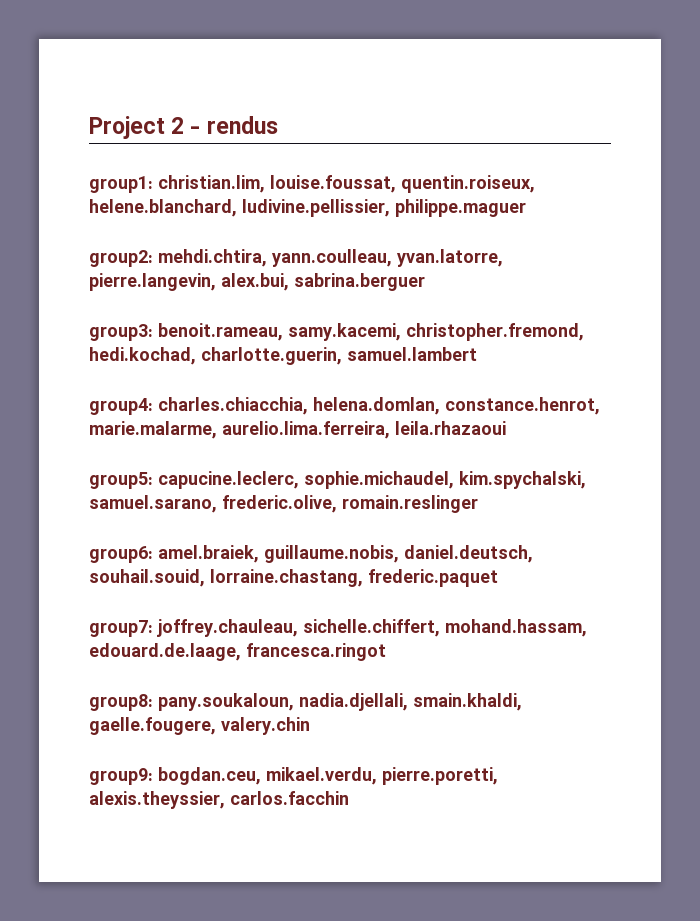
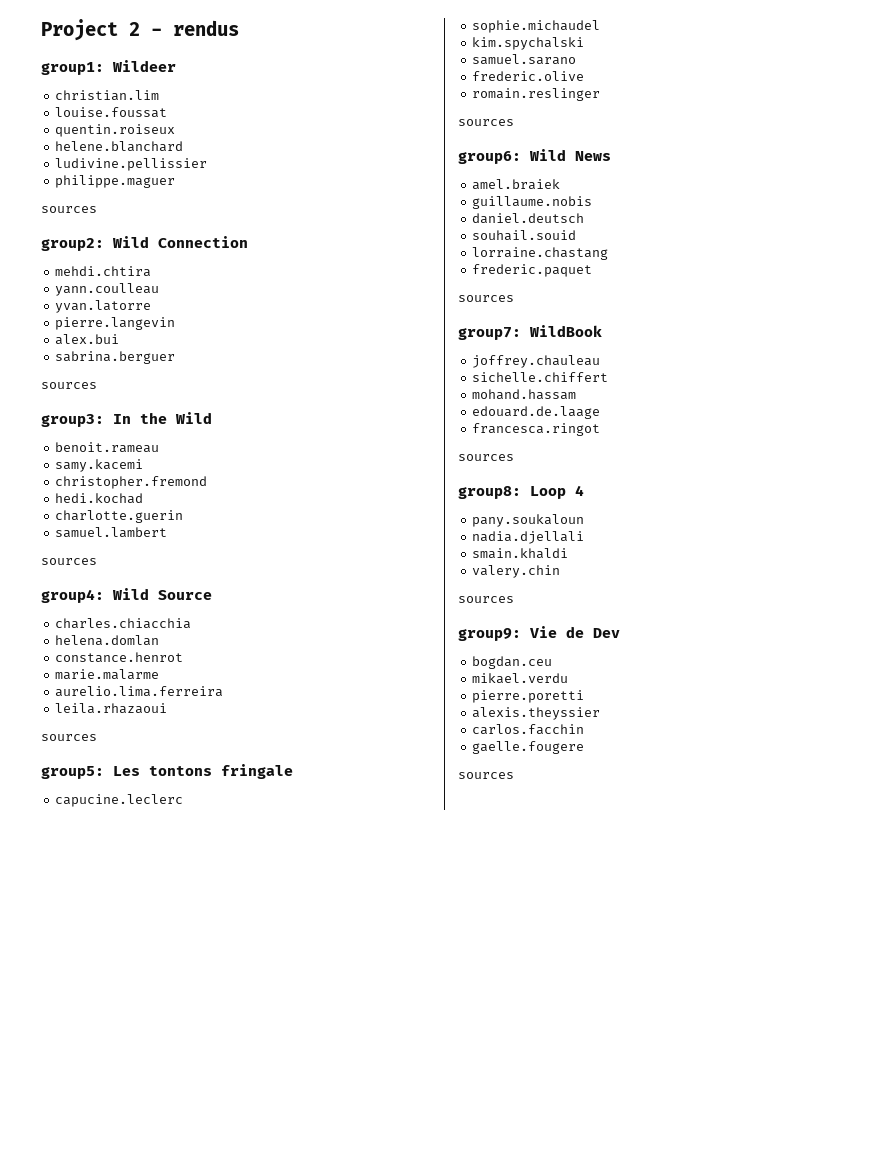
[158,175,535,193] [89,199,390,217] christian.lim, louise.foussat, quentin.roiseux, helene.blanchard, ludivine.pellissier, -> [112,60,176,72] [55,90,160,101] [55,107,168,118] [55,124,176,137] [55,141,184,152] [55,158,208,171] Wildeer // christian.lim // louise.foussat // quentin.roiseux // helene.blanchard // ludivine.pellissier //
(526, 208) none -> [41,206,97,213] // sources
[158,249,503,267] [89,273,289,291] mehdi.chtira, yann.coulleau, yvan.latorre, pierre.langevin, alex.bui, -> [112,236,248,248] [55,266,152,277] [55,283,160,296] [55,300,152,313] [55,317,176,330] [55,334,120,345] Wild Connection // mehdi.chtira // yann.coulleau // yvan.latorre // pierre.langevin // alex.bui //
(425, 282) none -> [41,382,97,389] // sources
[158,323,584,341] [89,347,342,365] benoit.rameau, samy.kacemi, christopher.fremond, hedi.kochad, charlotte.guerin, -> [113,412,212,424] [55,442,160,453] [55,459,144,472] [55,476,208,489] [55,493,144,504] [55,510,184,523] In the Wild // benoit.rameau // samy.kacemi // christopher.fremond // hedi.kochad // charlotte.guerin //
(477, 354) none -> [41,558,97,565] // sources
[158,397,600,415] [89,421,390,439] charles.chiacchia, helena.domlan, constance.henrot, marie.malarme, aurelio.lima.ferreira, -> [112,588,212,600] [55,618,192,629] [55,635,160,646] [55,652,184,663] [55,669,160,680] [55,686,224,697] Wild Source // charles.chiacchia // helena.domlan // constance.henrot // marie.malarme // aurelio.lima.ferreira //
(506, 428) none -> [41,734,97,741] // sources
[158,471,586,489] [89,495,337,513] capucine.leclerc, sophie.michaudel, kim.spychalski, samuel.sarano, frederic.olive, -> [113,764,293,779] [55,794,184,807] [472,20,601,33] [472,37,585,50] [472,54,577,65] [472,71,585,81] Les tontons fringale // capucine.leclerc // sophie.michaudel // kim.spychalski // samuel.sarano // frederic.olive //
(478, 504) none -> [458,119,514,126] // sources
[158,545,533,563] [89,569,363,587] amel.braiek, guillaume.nobis, daniel.deutsch, souhail.souid, lorraine.chastang, -> [529,149,611,161] [472,179,561,190] [472,196,593,209] [472,213,585,224] [472,230,577,241] [472,247,609,260] Wild News // amel.braiek // guillaume.nobis // daniel.deutsch // souhail.souid // lorraine.chastang //
(498, 578) none -> [458,295,514,302] // sources
[157,619,587,637] [89,643,241,661] joffrey.chauleau, sichelle.chiffert, mohand.hassam, edouard.de.laage, -> [529,325,602,337] [472,355,601,368] [472,372,609,382] [472,389,577,400] [472,406,601,419] WildBook // joffrey.chauleau // sichelle.chiffert // mohand.hassam // edouard.de.laage //
(386, 652) none -> [458,454,514,461] // sources
[158,693,522,711] [89,717,216,735] pany.soukaloun, nadia.djellali, smain.khaldi, gaelle.fougere, -> [530,485,584,499] [472,514,585,527] [472,531,585,544] [472,548,569,559] Loop 4 // pany.soukaloun // nadia.djellali // smain.khaldi //
(310, 726) none -> [458,596,514,603] // sources
[158,767,498,785] [89,791,225,809] bogdan.ceu, mikael.verdu, pierre.poretti, alexis.theyssier, -> [530,626,620,638] [472,656,553,669] [472,673,569,684] [472,690,585,703] [472,707,601,720] Vie de Dev // bogdan.ceu // mikael.verdu // pierre.poretti // alexis.theyssier //
(349, 798) none -> [472,741,585,754] [458,772,514,779] // gaelle.fougere // sources

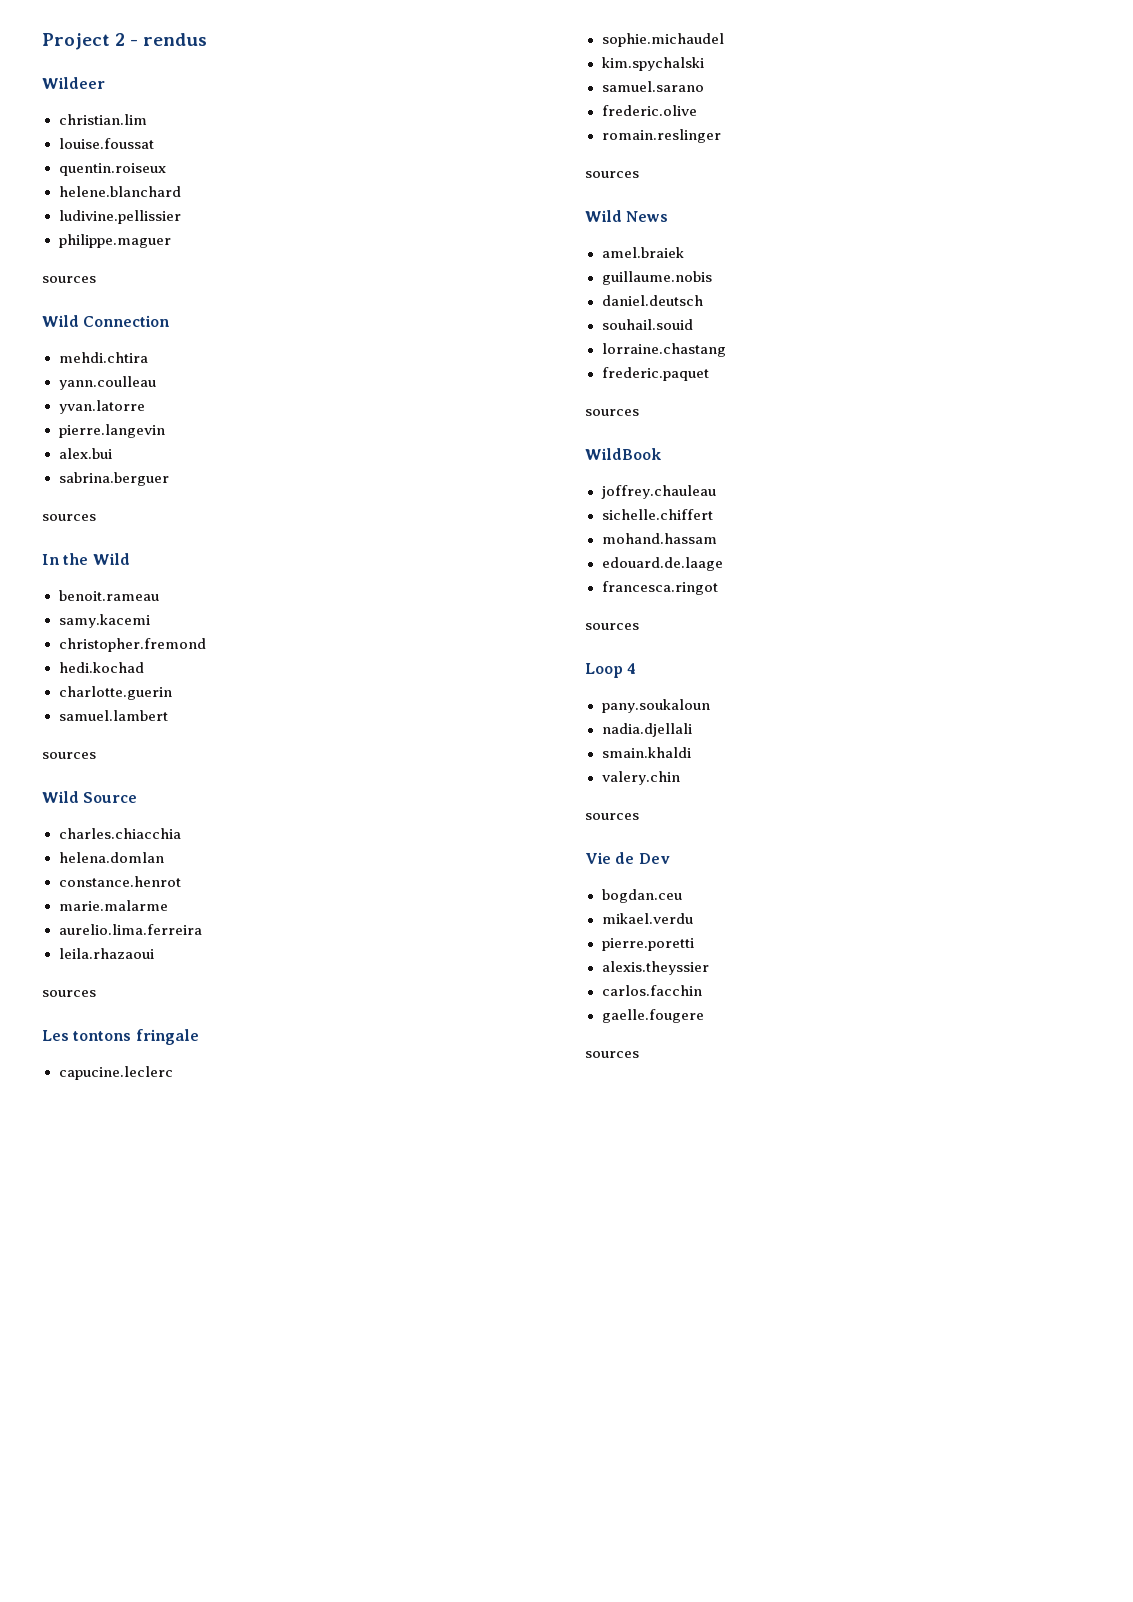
[41,62,104,75] group1: -> (208, 39) none
[41,238,104,251] group2: -> (96, 279) none
[41,414,104,427] group3: -> (96, 517) none
[41,589,104,603] group4: -> (96, 755) none
[41,766,104,779] group5: -> (96, 993) none
[458,151,521,164] group6: -> (639, 174) none
[458,327,521,340] group7: -> (639, 412) none
[458,486,521,499] group8: -> (639, 626) none
[458,628,521,641] group9: -> (639, 816) none

